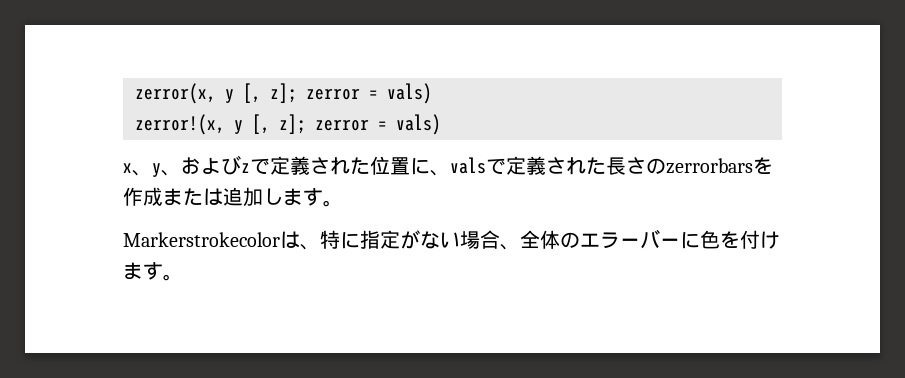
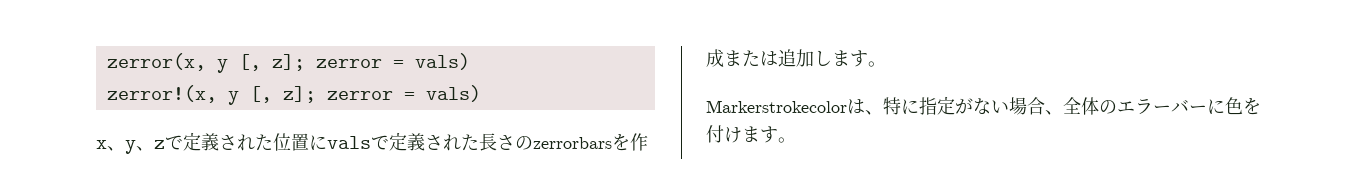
[181,155,241,175] および -> (154, 148) none
[430,170,450,176] 、 -> (327, 142) none

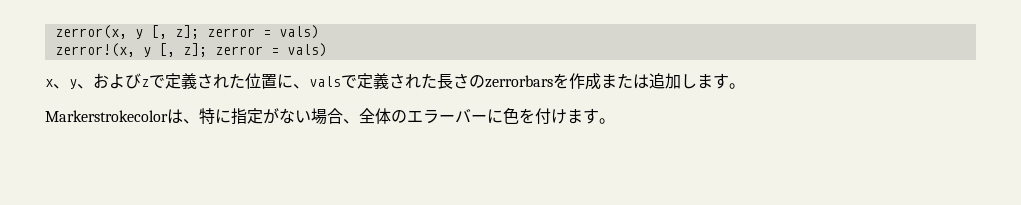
(154, 148) none -> [93,73,141,89] および
(327, 142) none -> [293,84,309,89] 、

